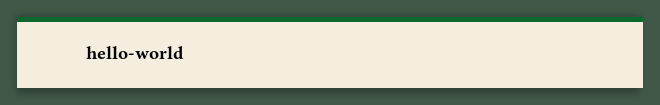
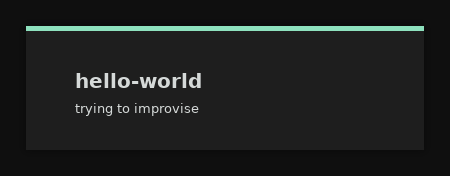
(184, 53) none -> [75,103,199,116] // trying to improvise

